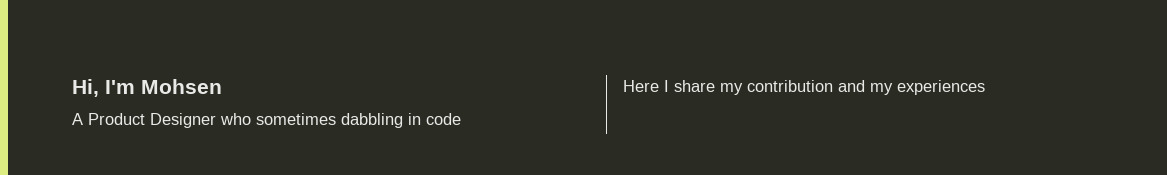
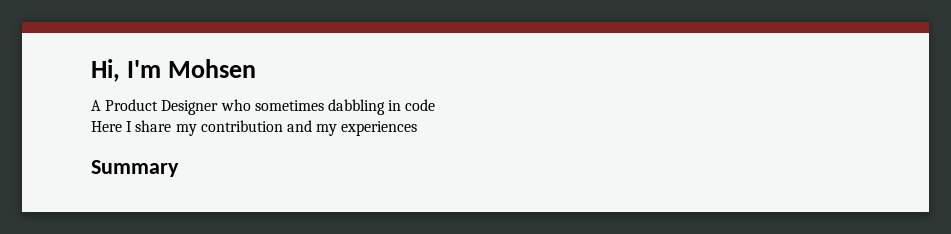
(985, 87) none -> [91,160,179,177] // Summary

